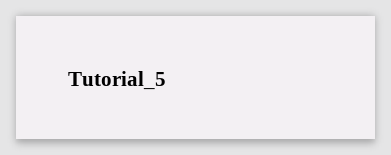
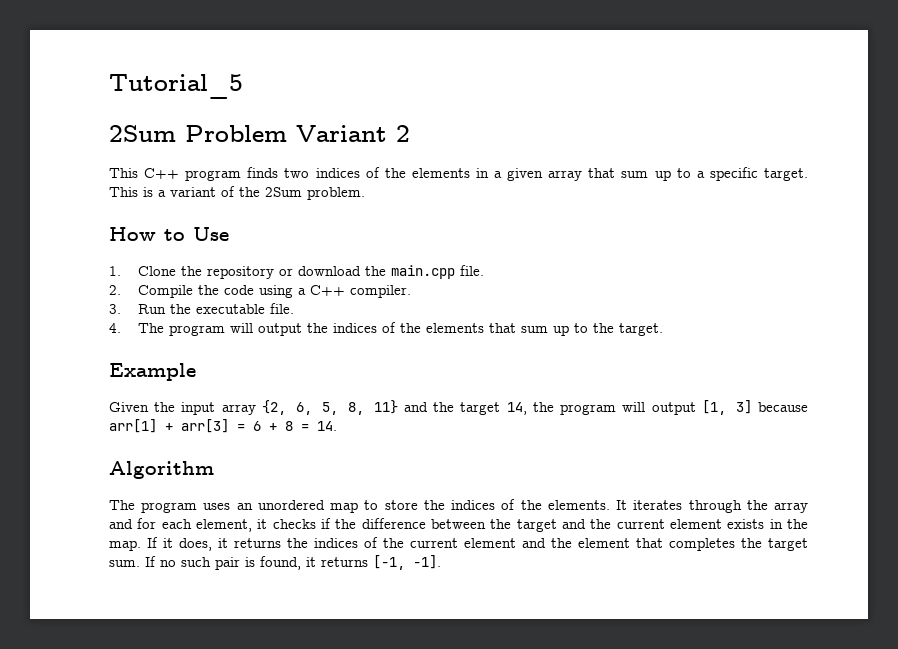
(166, 80) none -> [109,125,410,142] [109,167,808,181] [109,186,365,200] [109,227,229,241] [109,265,485,279] [109,285,412,298] [109,303,295,314] [109,322,664,336] [109,363,196,381] [109,400,809,415] [109,419,337,433] [109,461,214,479] [109,499,809,513] [109,518,809,532] [109,537,808,551] [109,555,441,570] // 2Sum Problem Variant 2 // This C++ program finds two indices of the elements in a given array that sum up to a specific target. This is a variant of the 2Sum problem. // How to Use // 1. Clone the repository or download the main.cpp file. // 2. Compile the code using a C++ compiler. // 3. Run the executable file. // 4. The program will output the indices of the elements that sum up to the target. // Example // Given the input array {2, 6, 5, 8, 11} and the target 14, the program will output [1, 3] because arr[1] + arr[3] = 6 + 8 = 14. // Algorithm // The program uses an unordered map to store the indices of the elements. It iterates through the array and for each element, it checks if the difference between the target and the current element exists in the map. If it does, it returns the indices of the current element and the element that completes the target sum. If no such pair is found, it returns [-1, -1].

